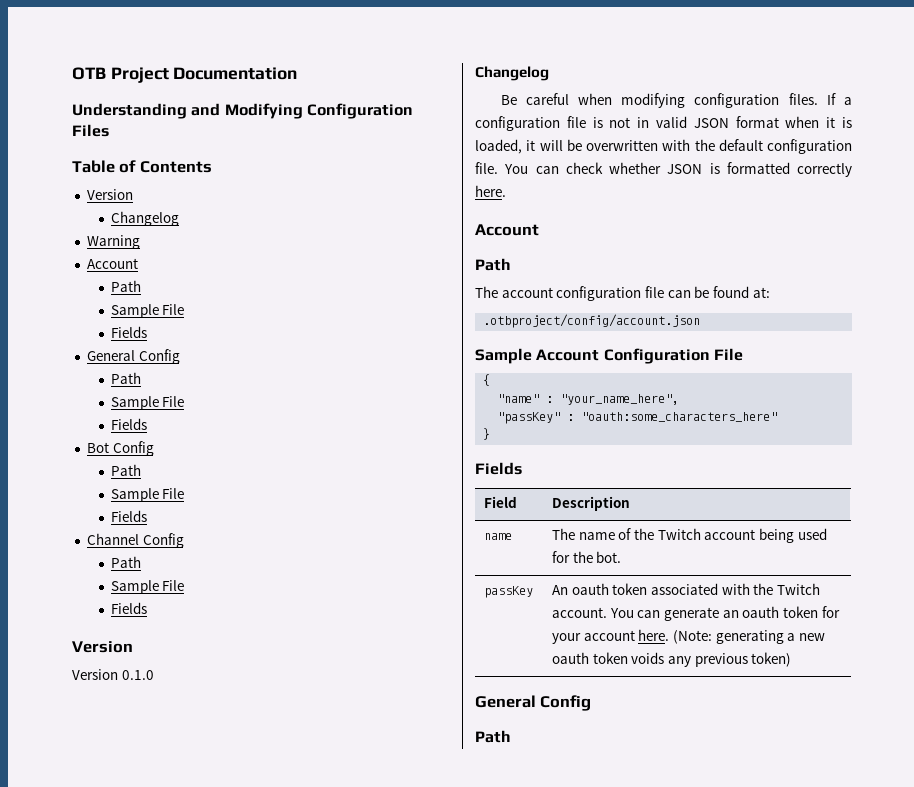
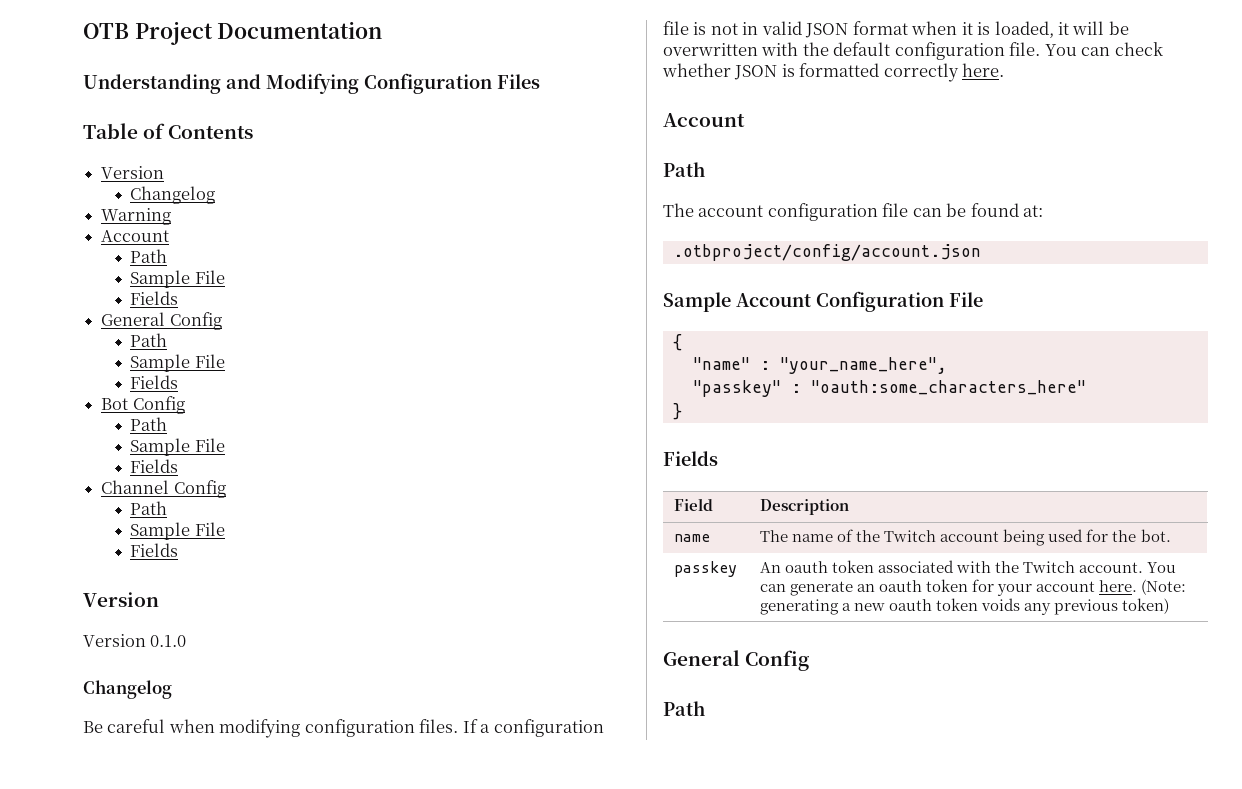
[497,412,561,424] "passKey" -> [692,380,781,397] "passkey"
[484,586,534,598] passKey -> [674,561,738,577] passkey

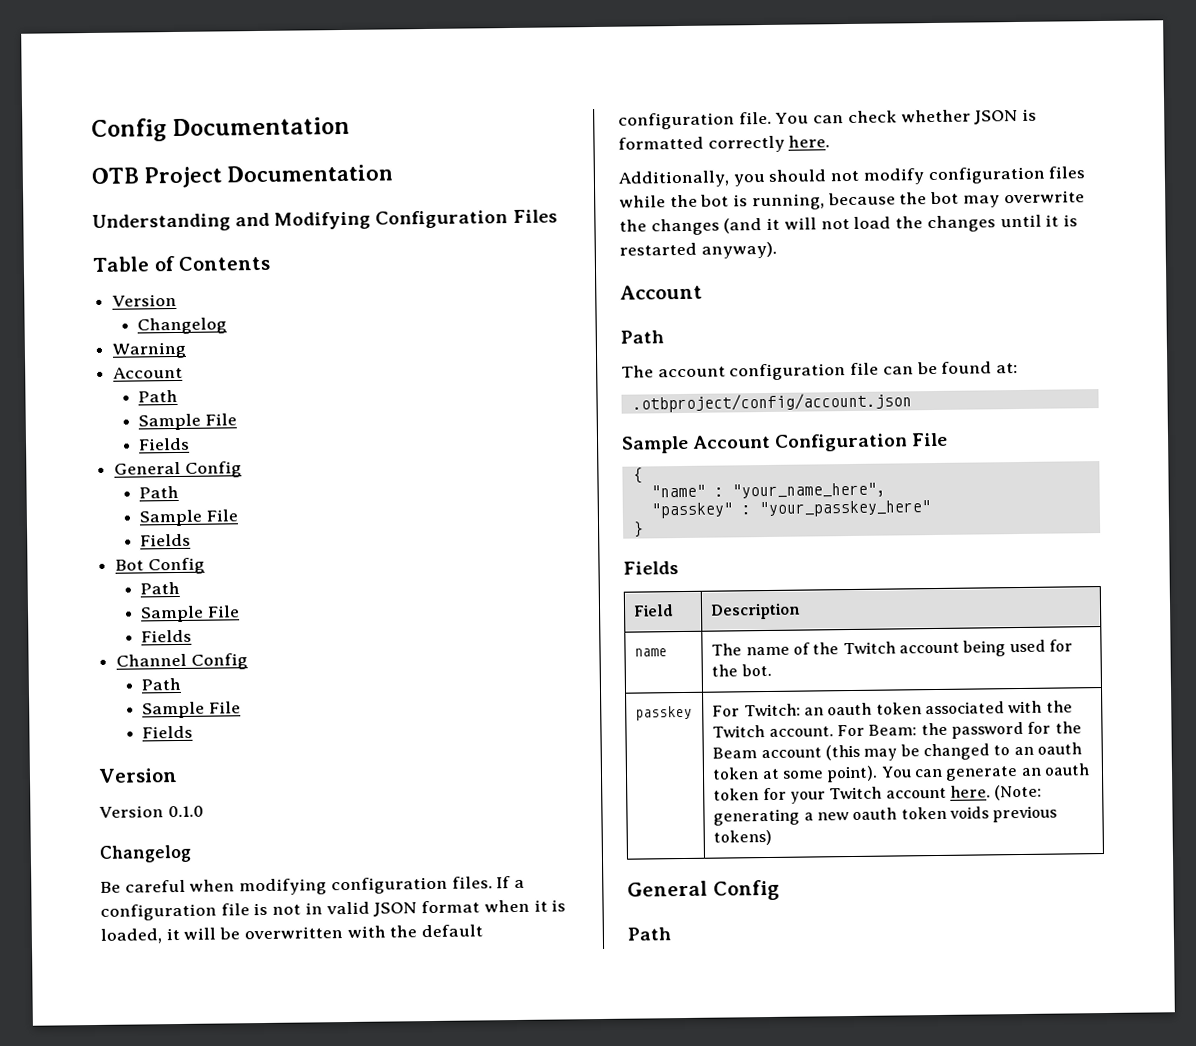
(83, 31) none -> [91,116,351,142] Config Documentation //
(1005, 70) none -> [618,166,1086,188] [619,190,1085,211] [619,214,1078,236] [619,241,777,259] // Additionally, you should not modify configuration files while the bot is running, because the bot may overwrite the changes (and it will not load the changes until it is restarted anyway).
[810,380,1086,395] "oauth:some_characters_here" -> [758,500,931,518] "your_passkey_here"
[760,562,782,573] An -> [712,703,824,717] For Twitch: an
(1144, 567) none -> [836,721,1082,739] [712,742,1082,761] [712,765,879,783] For Beam: the password for the Beam account (this may be changed to an oauth token at some point).
(1033, 590) none -> [829,786,883,800] Twitch
[1024,598,1170,615] any previous token) -> [992,805,1058,823] [713,829,773,846] previous tokens)

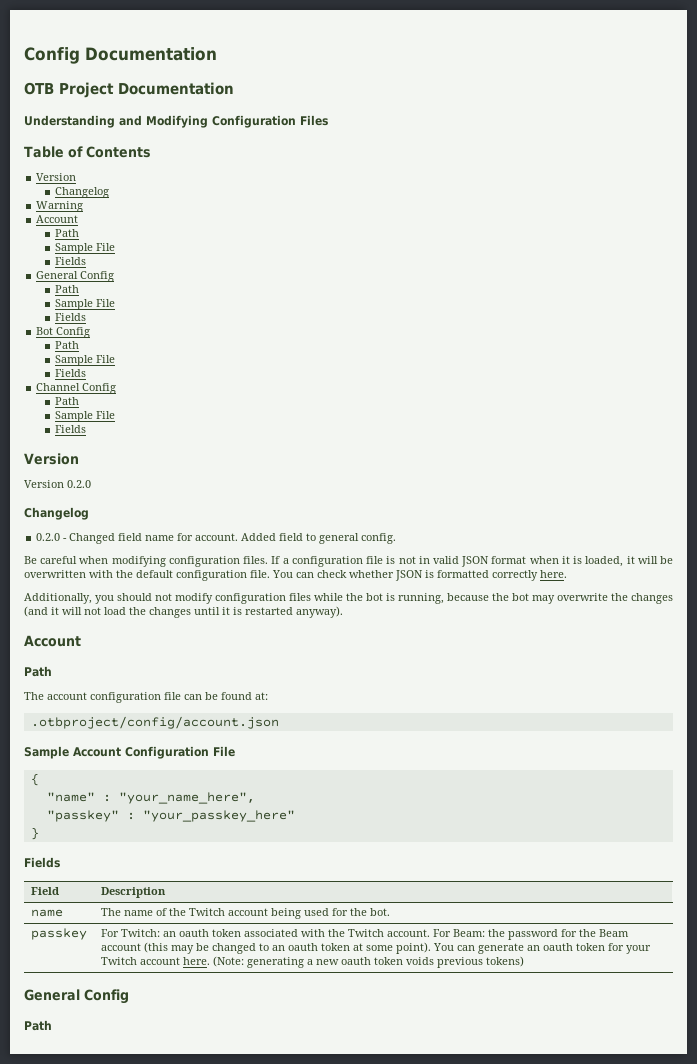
[167,805,204,818] [99,844,191,863] 0.1.0 // Changelog -> [67,480,91,488] [24,507,89,520] [36,533,397,544] 0.2.0 // Changelog // 0.2.0 - Changed field name for account. Added field to general config.

